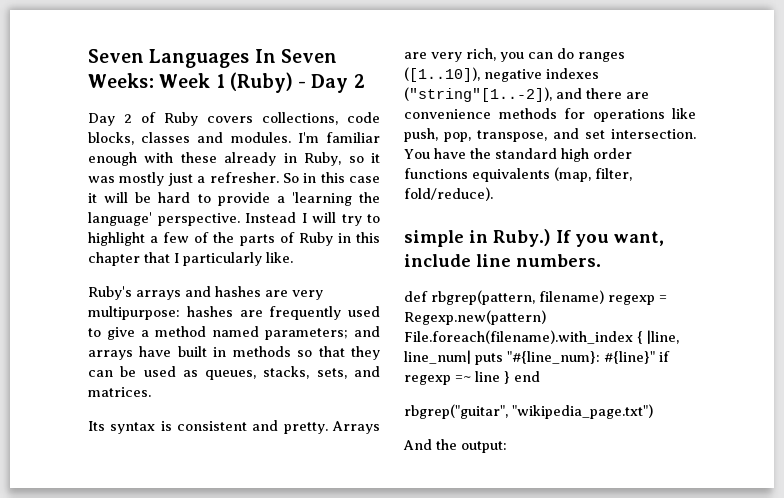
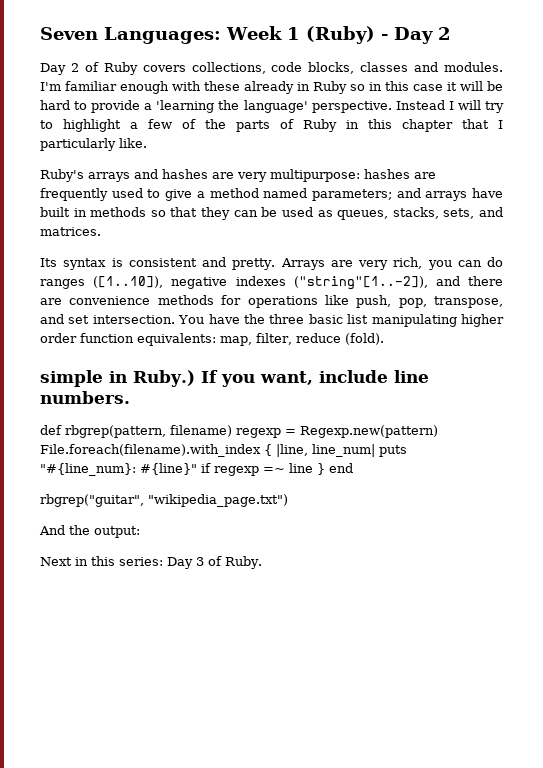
[88,49,337,68] [88,73,154,88] Seven Languages In Seven Weeks: -> [40,27,221,44] Seven Languages:
[304,152,380,166] [88,172,299,186] Ruby, so it was mostly just a refresher. So -> [313,81,365,94] Ruby so
[494,148,632,162] [404,167,632,182] [404,187,493,201] standard high order functions equivalents (map, filter, fold/reduce). -> [269,314,505,327] [40,333,384,346] three basic list manipulating higher order function equivalents: map, filter, reduce (fold).
(507, 447) none -> [40,556,262,569] // Next in this series: Day 3 of Ruby.

